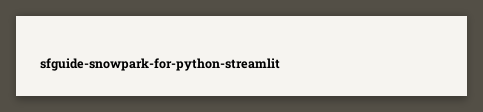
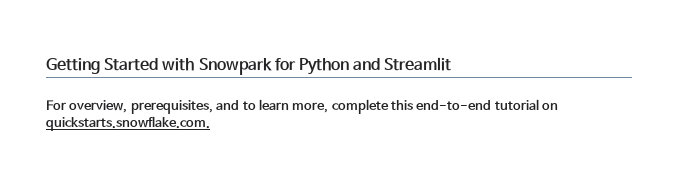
[40,58,280,71] sfguide-snowpark-for-python-streamlit -> [46,57,452,75] [46,99,559,114] [46,116,210,131] Getting Started with Snowpark for Python and Streamlit // For overview, prerequisites, and to learn more, complete this end-to-end tutorial on quickstarts.snowflake.com.

